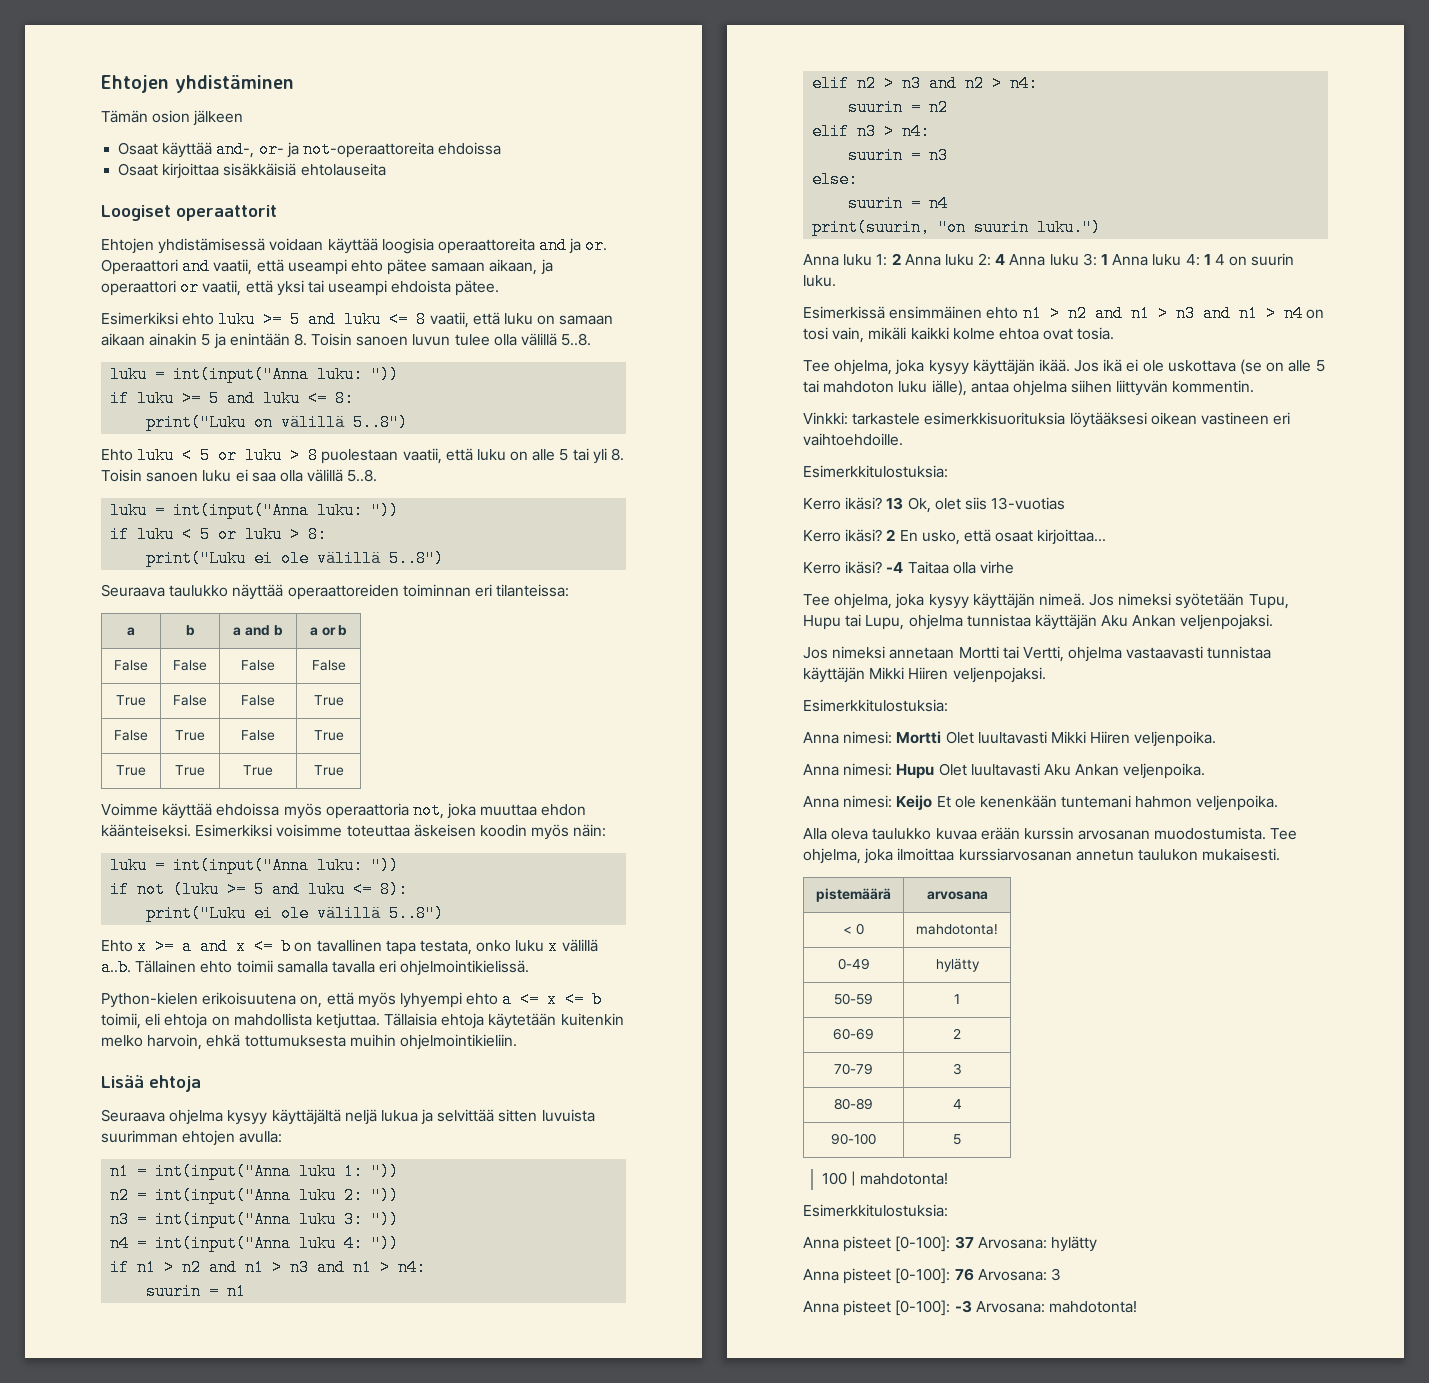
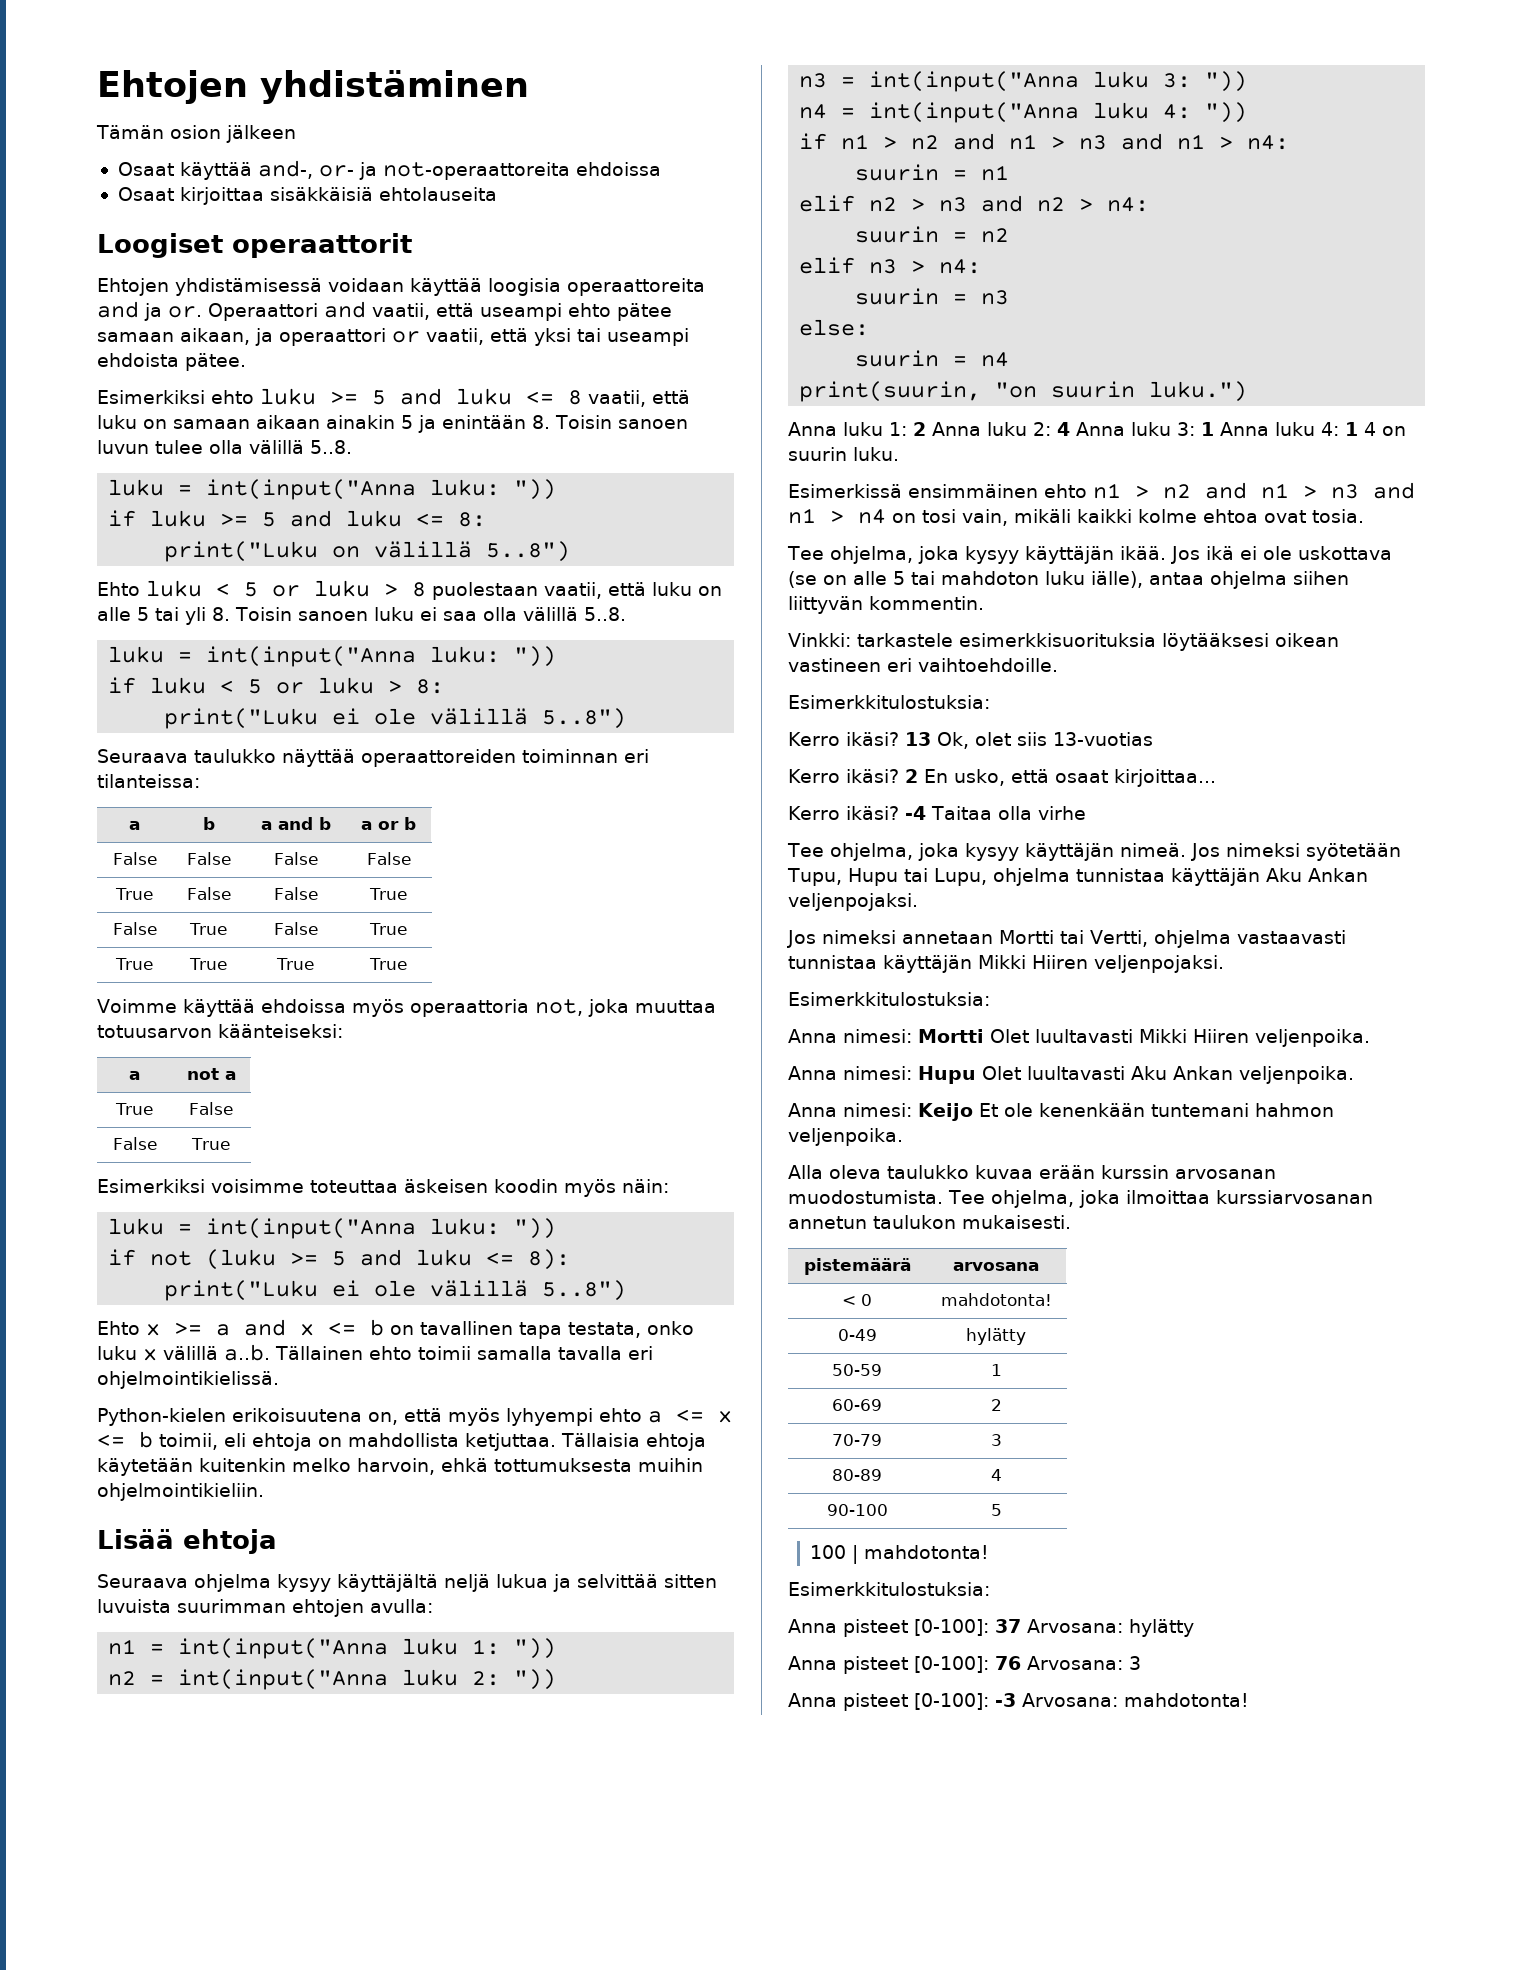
[541,804,587,816] [101,824,191,837] ehdon käänteiseksi. -> [97,1024,343,1038] [129,1071,140,1080] [186,1068,236,1080] [114,1103,154,1115] [189,1102,234,1115] [112,1137,157,1150] [191,1138,231,1150] totuusarvon käänteiseksi: // a | not a // True | False // False | True //

